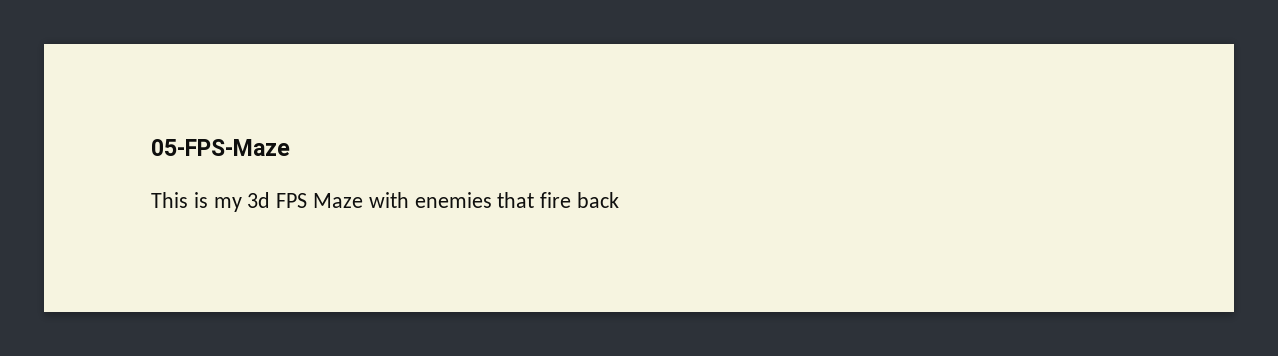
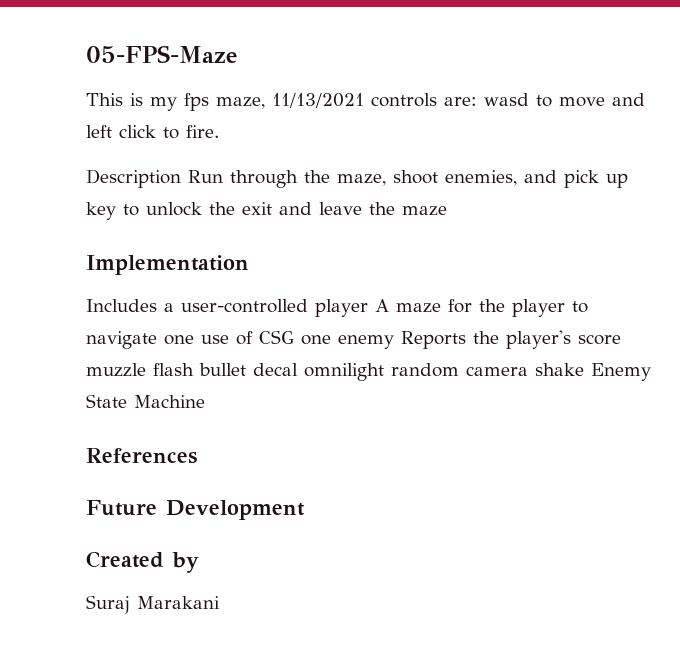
[247,192,620,208] 3d FPS Maze with enemies that fire back -> [184,93,645,111] [86,125,219,139] [86,169,628,188] [86,202,447,220] [86,255,249,275] [86,299,588,317] [86,330,621,349] [86,363,651,381] [86,394,205,408] [86,448,197,464] [86,500,305,520] [86,551,199,573] [86,595,220,614] fps maze, 11/13/2021 controls are: wasd to move and left click to fire. // Description Run through the maze, shoot enemies, and pick up key to unlock the exit and leave the maze // Implementation // Includes a user-controlled player A maze for the player to navigate one use of CSG one enemy Reports the player's score muzzle flash bullet decal omnilight random camera shake Enemy State Machine // References // Future Development // Created by // Suraj Marakani

